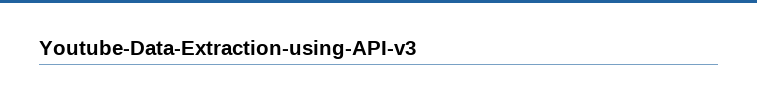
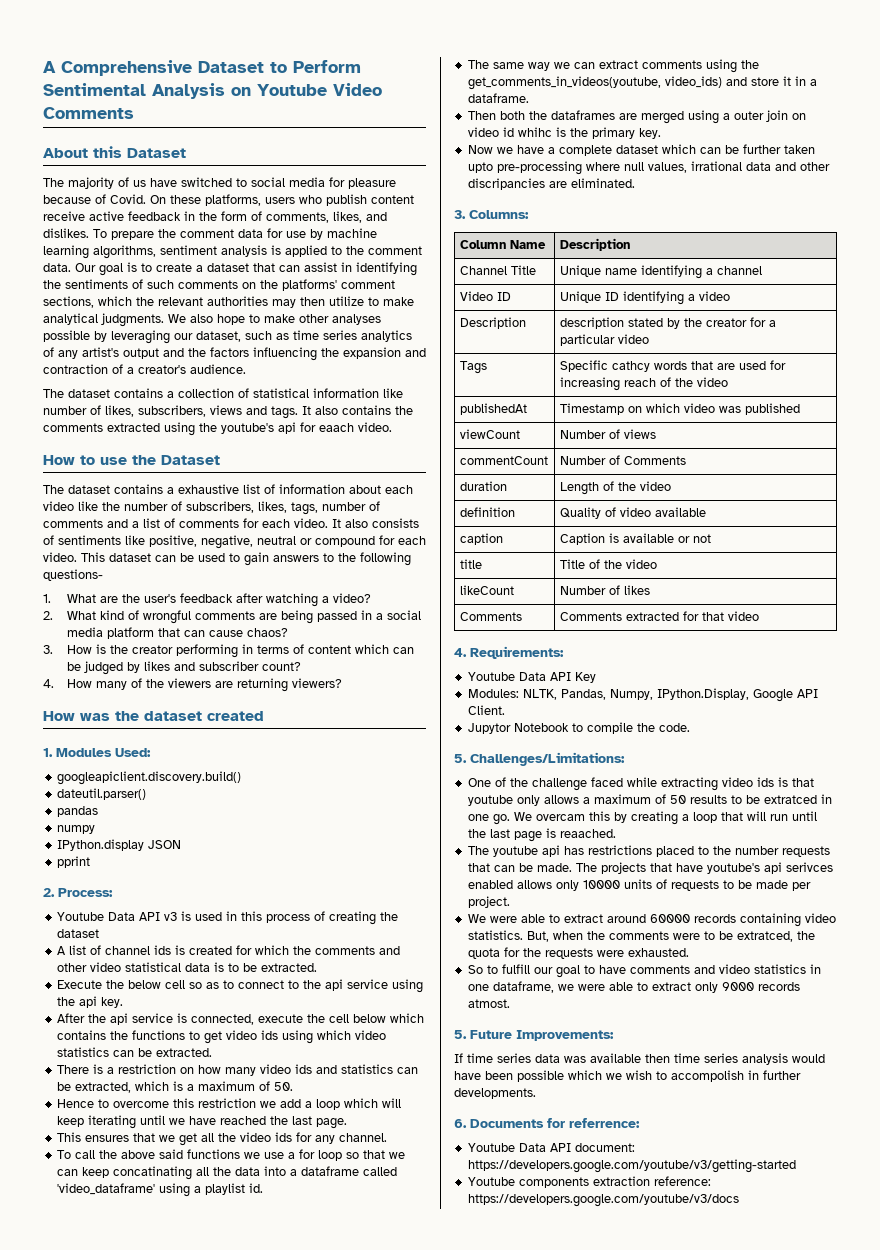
[39,40,416,59] Youtube-Data-Extraction-using-API-v3 -> [43,60,361,76] [43,83,382,99] [43,107,134,119] [43,146,186,158] [43,177,396,189] [43,194,414,206] [43,211,387,223] [43,228,377,240] [43,245,422,259] [43,262,417,276] [43,279,395,291] [43,296,414,308] [43,313,381,327] [43,330,412,344] [43,347,426,361] [43,364,246,374] [43,388,403,398] [43,405,413,419] [43,422,392,436] [43,455,220,465] [43,484,413,494] [43,501,380,515] [43,518,419,528] [43,535,426,549] [43,552,411,566] [43,569,103,581] [43,593,372,607] [43,610,422,624] [67,627,289,639] [43,644,415,658] [67,661,302,675] [43,678,343,692] [43,711,264,721] [43,748,151,757] [56,771,241,785] [56,788,146,800] [56,806,98,817] [56,825,95,834] [56,839,181,851] [56,856,90,868] [43,888,113,897] [56,911,398,925] [56,929,99,938] [56,945,400,955] [56,962,317,972] [56,979,423,993] [56,996,123,1008] [56,1013,424,1025] [56,1030,386,1044] [56,1047,212,1057] [56,1064,418,1076] [56,1081,293,1093] [56,1098,401,1110] [56,1115,347,1129] [56,1132,387,1146] [56,1149,405,1161] [56,1166,397,1180] [56,1183,263,1197] [467,59,759,73] [467,76,817,90] [467,93,529,103] [467,110,806,124] [467,127,661,139] [467,144,815,156] [467,161,830,175] [467,178,635,190] [454,210,529,219] [459,240,546,249] [559,238,630,251] [459,265,536,275] [559,265,762,279] [459,291,511,301] [559,291,730,305] [459,317,526,329] [559,317,776,329] [559,334,649,346] [459,361,487,374] [559,360,786,372] [559,377,728,391] [459,403,527,415] [559,403,800,415] [459,429,520,439] [559,429,656,439] [459,456,548,465] [559,455,686,465] [459,481,507,491] [559,481,671,495] [459,507,515,517] [559,507,706,519] [459,533,503,545] [559,533,711,545] [459,559,482,569] [559,559,657,569] [459,585,514,595] [559,585,650,595] [459,612,522,621] [559,611,759,621] [454,646,564,659] [467,672,596,683] [467,688,818,702] [467,705,505,715] [467,722,690,734] [454,752,625,766] [467,777,814,791] [467,794,832,806] [467,811,817,825] [467,828,616,842] [467,845,830,857] [467,862,833,874] [467,879,811,891] [467,896,510,908] [467,913,836,927] [467,930,815,942] [467,947,689,959] [467,964,821,978] [467,981,800,993] [467,999,510,1008] [454,1030,614,1041] [454,1053,825,1065] [454,1070,801,1082] [454,1088,536,1099] [454,1118,640,1128] [467,1143,635,1152] [467,1159,796,1173] [467,1176,711,1188] [467,1194,739,1207] A Comprehensive Dataset to Perform Sentimental Analysis on Youtube Video Comments // About this Dataset // The majority of us have switched to social media for pleasure because of Covid. On these platforms, users who publish content receive active feedback in the form of comments, likes, and dislikes. To prepare the comment data for use by machine learning algorithms, sentiment analysis is applied to the comment data. Our goal is to create a dataset that can assist in identifying the sentiments of such comments on the platforms' comment sections, which the relevant authorities may then utilize to make analytical judgments. We also hope to make other analyses possible by leveraging our dataset, such as time series analytics of any artist's output and the factors influencing the expansion and contraction of a creator's audience. // The dataset contains a collection of statistical information like number of likes, subscribers, views and tags. It also contains the comments extracted using the youtube's api for eaach video. // How to use the Dataset // The dataset contains a exhaustive list of information about each video like the number of subscribers, likes, tags, number of comments and a list of comments for each video. It also consists of sentiments like positive, negative, neutral or compound for each video. This dataset can be used to gain answers to the following questions- // 1. What are the user's feedback after watching a video? // 2. What kind of wrongful comments are being passed in a social media platform that can cause chaos? // 3. How is the creator performing in terms of content which can be judged by likes and subscriber count? // 4. How many of the viewers are returning viewers? // How was the dataset created // 1. Modules Used: // googleapiclient.discovery.build() // dateutil.parser() // pandas // numpy // IPython.display JSON // pprint // 2. Process: // Youtube Data API v3 is used in this process of creating the dataset // A list of channel ids is created for which the comments and other video statistical data is to be extracted. // Execute the below cell so as to connect to the api service using the api key. // After the api service is connected, execute the cell below which contains the functions to get video ids using which video statistics can be extracted. // There is a restriction on how many video ids and statistics can be extracted, which is a maximum of 50. // Hence to overcome this restriction we add a loop which will keep iterating until we have reached the last page. // This ensures that we get all the video ids for any channel. // To call the above said functions we use a for loop so that we can keep concatinating all the data into a dataframe called 'video_dataframe' using a playlist id. // The same way we can extract comments using the get_comments_in_videos(youtube, video_ids) and store it in a dataframe. // Then both the dataframes are merged using a outer join on video id whihc is the primary key. // Now we have a complete dataset which can be further taken upto pre-processing where null values, irrational data and other discripancies are eliminated. // 3. Columns: // Column Name | Description // Channel Title | Unique name identifying a channel // Video ID | Unique ID identifying a video // Description | description stated by the creator for a particular video // Tags | Specific cathcy words that are used for increasing reach of the video // publishedAt | Timestamp on which video was published // viewCount | Number of views // commentCount | Number of Comments // duration | Length of the video // definition | Quality of video available // caption | Caption is available or not // title | Title of the video // likeCount | Number of likes // Comments | Comments extracted for that video // 4. Requirements: // Youtube Data API Key // Modules: NLTK, Pandas, Numpy, IPython.Display, Google API Client. // Jupytor Notebook to compile the code. // 5. Challenges/Limitations: // One of the challenge faced while extracting video ids is that youtube only allows a maximum of 50 results to be extratced in one go. We overcam this by creating a loop that will run until the last page is reaached. // The youtube api has restrictions placed to the number requests that can be made. The projects that have youtube's api serivces enabled allows only 10000 units of requests to be made per project. // We were able to extract around 60000 records containing video statistics. But, when the comments were to be extratced, the quota for the requests were exhausted. // So to fulfill our goal to have comments and video statistics in one dataframe, we were able to extract only 9000 records atmost. // 5. Future Improvements: // If time series data was available then time series analysis would have been possible which we wish to accompolish in further developments. // 6. Documents for referrence: // Youtube Data API document: https://developers.google.com/youtube/v3/getting-started // Youtube components extraction reference: https://developers.google.com/youtube/v3/docs

